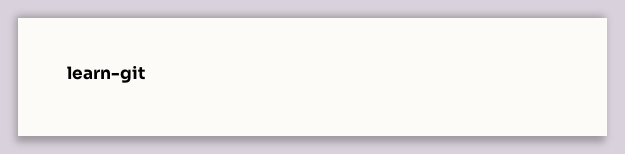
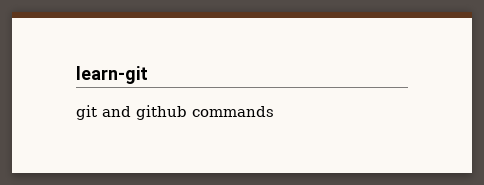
(145, 74) none -> [76,105,274,120] // git and github commands

